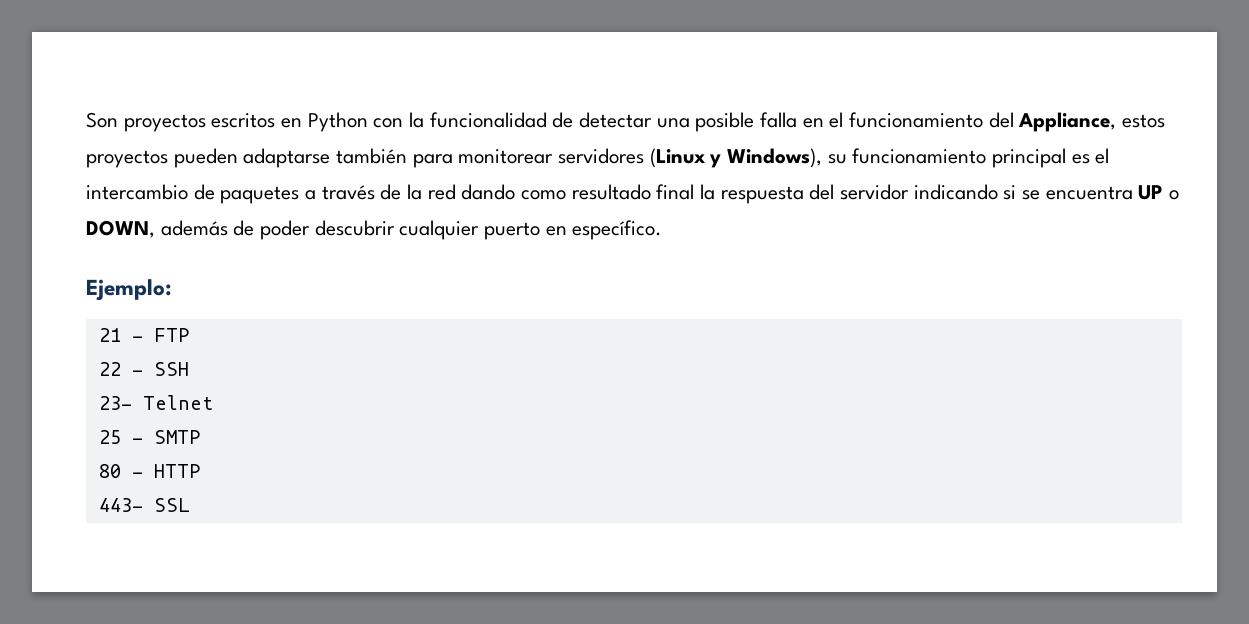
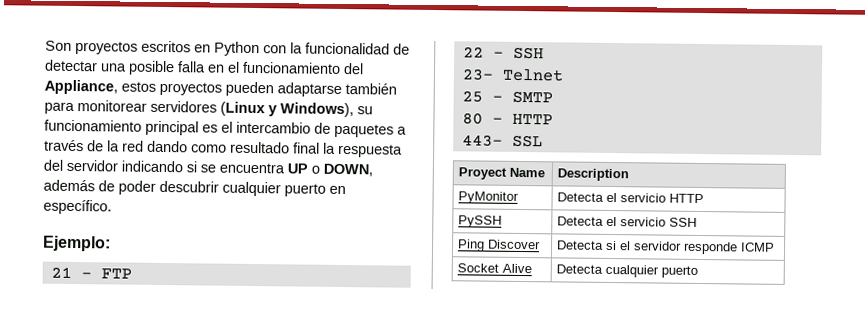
(190, 505) none -> [458,167,546,180] [557,168,630,182] [458,191,520,204] [557,192,705,204] [458,215,503,228] [557,216,698,227] [457,239,542,252] [557,240,776,255] [457,263,533,274] [556,264,699,278] // Proyect Name | Description // PyMonitor | Detecta el servicio HTTP // PySSH | Detecta el servicio SSH // Ping Discover | Detecta si el servidor responde ICMP // Socket Alive | Detecta cualquier puerto

